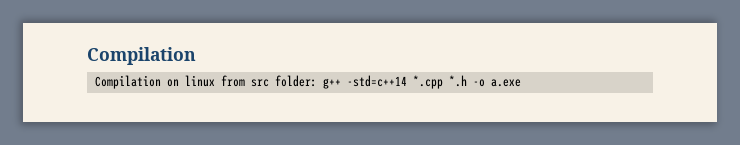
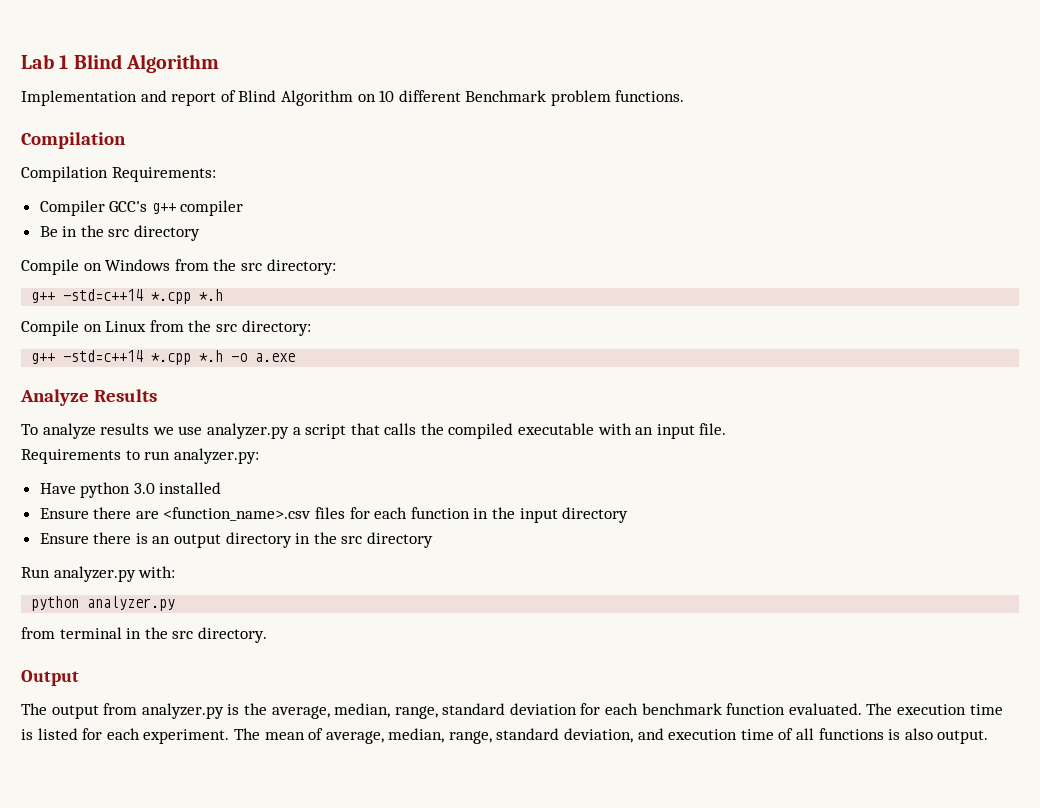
[87,47,196,65] [94,75,317,89] Compilation // Compilation on linux from src folder: -> [21,54,219,73] [21,90,685,106] [21,132,126,149] [21,166,216,182] [39,200,244,216] [39,225,201,241] [21,259,336,275] [31,289,224,304] [21,320,311,336] Lab 1 Blind Algorithm // Implementation and report of Blind Algorithm on 10 different Benchmark problem functions. // Compilation // Compilation Requirements: // Compiler GCC's g++ compiler // Be in the src directory // Compile on Windows from the src directory: // g++ -std=c++14 *.cpp *.h // Compile on Linux from the src directory: //
(521, 83) none -> [20,389,157,406] [21,423,727,439] [21,448,259,464] [39,482,222,498] [39,507,629,523] [39,532,434,548] [21,566,176,582] [31,596,176,611] [21,627,267,643] [21,670,79,686] [21,703,1003,719] [21,728,989,744] // Analyze Results // To analyze results we use analyzer.py a script that calls the compiled executable with an input file. // Requirements to run analyzer.py: // Have python 3.0 installed // Ensure there are <function_name>.csv files for each function in the input directory // Ensure there is an output directory in the src directory // Run analyzer.py with: // python analyzer.py // from terminal in the src directory. // Output // The output from analyzer.py is the average, median, range, standard deviation for each benchmark function evaluated. The execution time is listed for each experiment. The mean of average, median, range, standard deviation, and execution time of all functions is also output.

